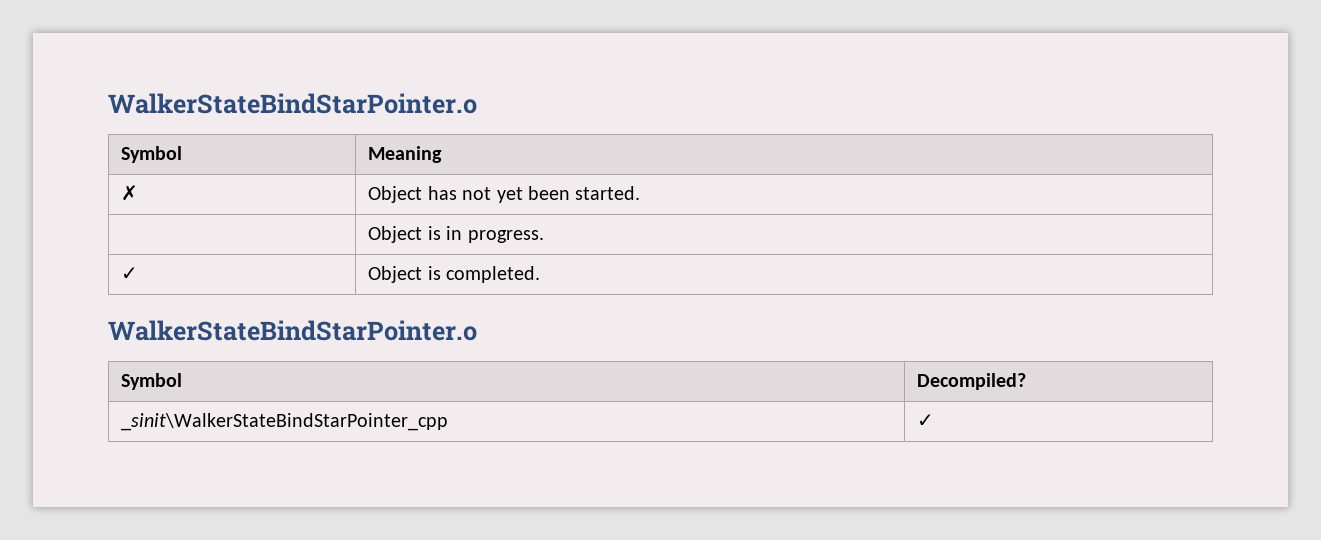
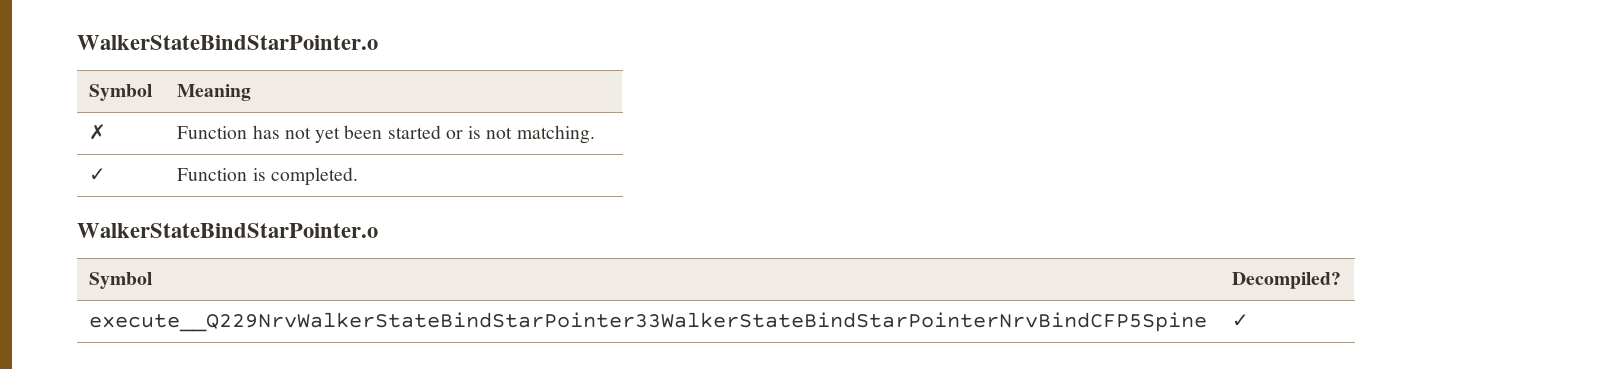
[368,186,423,203] Object -> [177,126,248,139] Function
[575,186,641,200] [368,226,544,243] started. // | Object is in progress. -> [387,125,595,144] started or is not matching.
[368,266,423,283] Object -> [177,168,248,181] Function
[121,413,449,431] _sinit\WalkerStateBindStarPointer_cpp -> [89,312,1208,332] execute__Q229NrvWalkerStateBindStarPointer33WalkerStateBindStarPointerNrvBindCFP5Spine

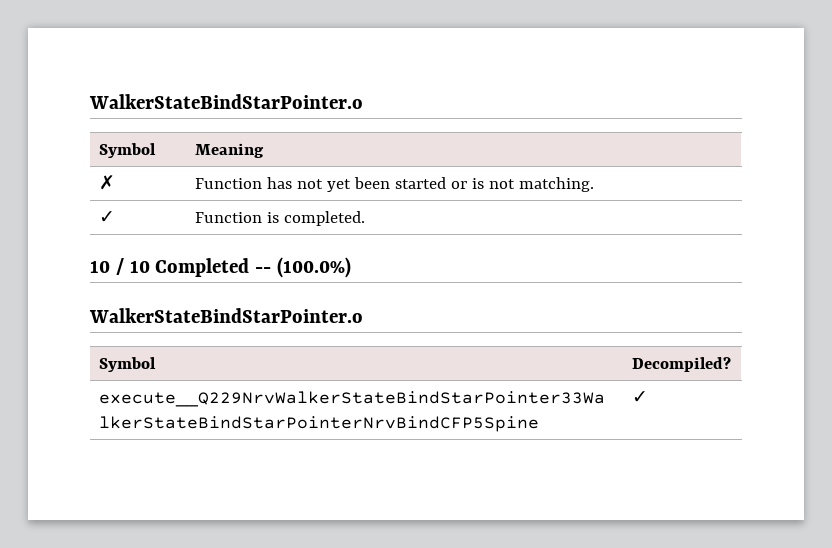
(358, 176) none -> [90,257,352,278] // 10 / 10 Completed -- (100.0%)

